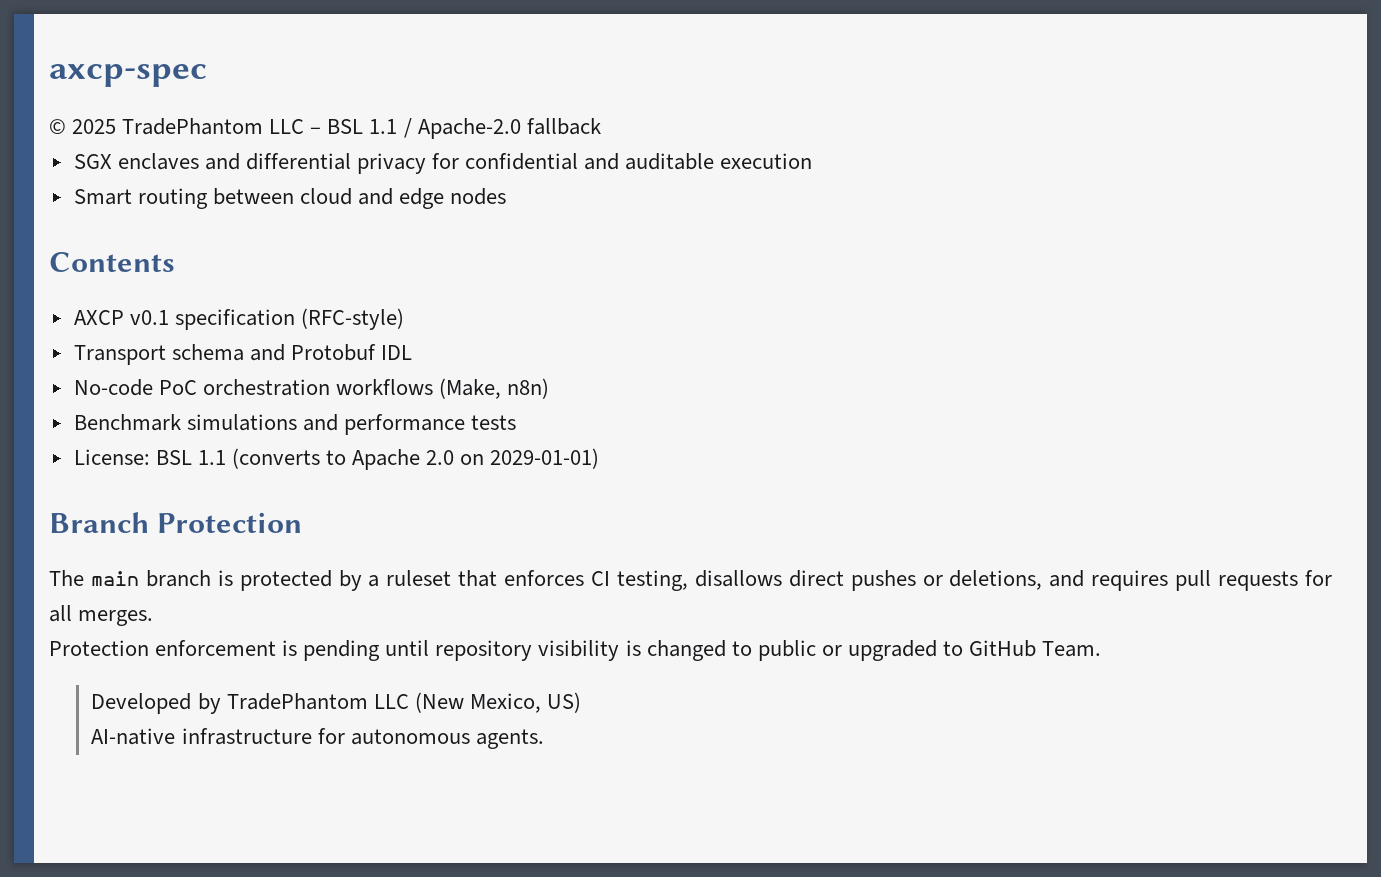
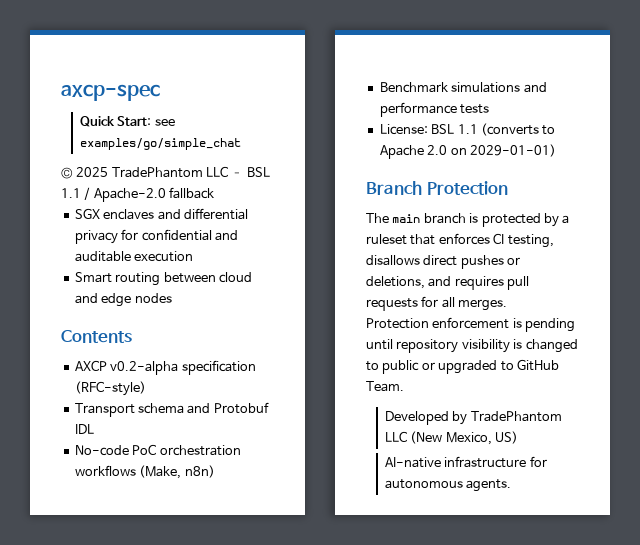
(207, 75) none -> [79,116,175,127] [79,138,241,150] // Quick Start: see examples/go/simple_chat
[129,310,169,325] v0.1 -> [110,361,179,375] v0.2-alpha

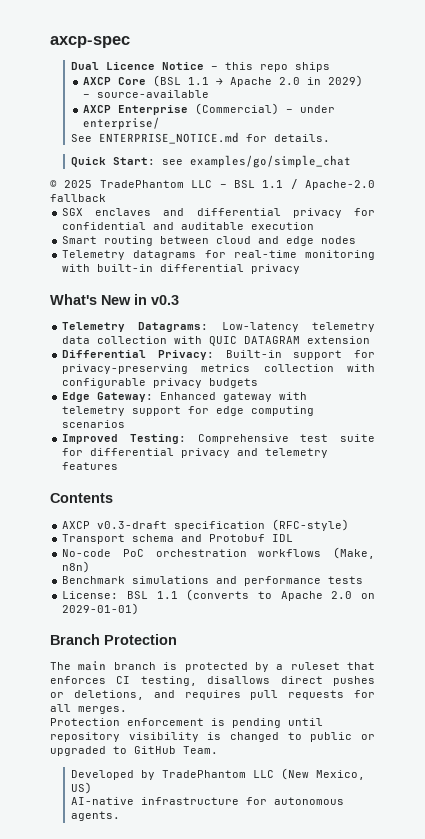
(160, 92) none -> [70,62,330,72] [83,75,364,87] [83,90,210,98] [83,103,336,115] [83,117,161,130] [70,132,330,144] // Dual Licence Notice – this repo ships // AXCP Core (BSL 1.1 → Apache 2.0 in 2029) – source-available // AXCP Enterprise (Commercial) – under enterprise/ // See ENTERPRISE_NOTICE.md for details.
(172, 298) none -> [62,250,375,260] [62,264,301,274] [50,294,179,305] [62,322,375,332] [62,336,371,346] [62,350,375,360] [62,364,375,374] [62,378,259,388] [62,392,308,402] [62,406,315,416] [62,420,126,428] [62,434,375,444] [62,448,329,458] [62,462,119,470] // Telemetry datagrams for real-time monitoring with built-in differential privacy // What's New in v0.3 // Telemetry Datagrams: Low-latency telemetry data collection with QUIC DATAGRAM extension // Differential Privacy: Built-in support for privacy-preserving metrics collection with configurable privacy budgets // Edge Gateway: Enhanced gateway with telemetry support for edge computing scenarios // Improved Testing: Comprehensive test suite for differential privacy and telemetry features
[110,361,179,375] v0.2-alpha -> [97,521,168,529] v0.3-draft

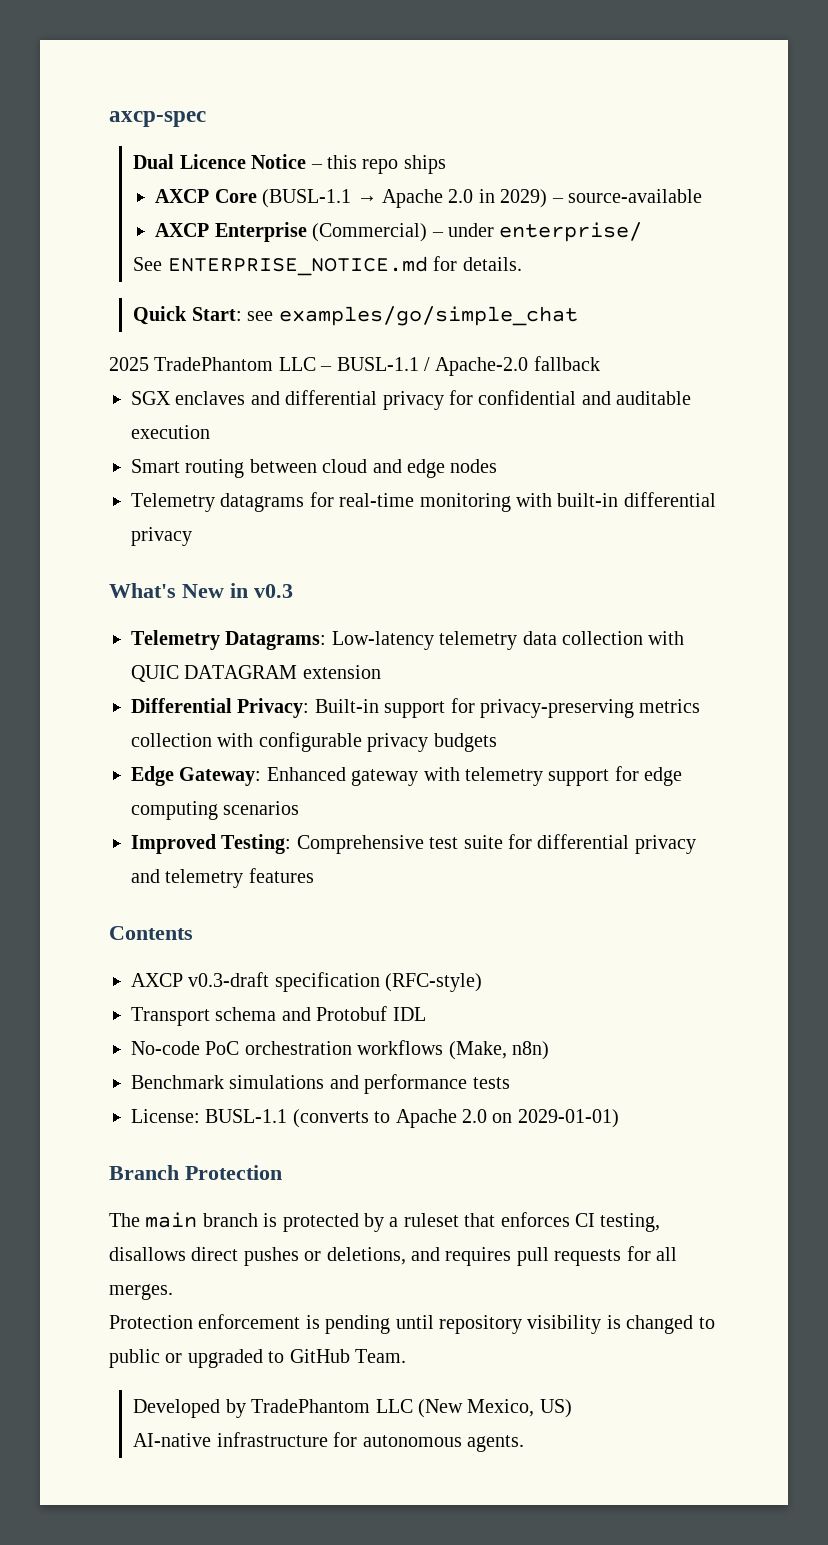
[153,75,210,87] (BSL 1.1 -> [262,189,352,208] (BUSL-1.1
[50,180,57,188] © -> (578, 316) none
[233,180,284,188] BSL 1.1 -> [336,357,419,371] BUSL-1.1
[126,591,178,599] BSL 1.1 -> [205,1109,288,1123] BUSL-1.1

